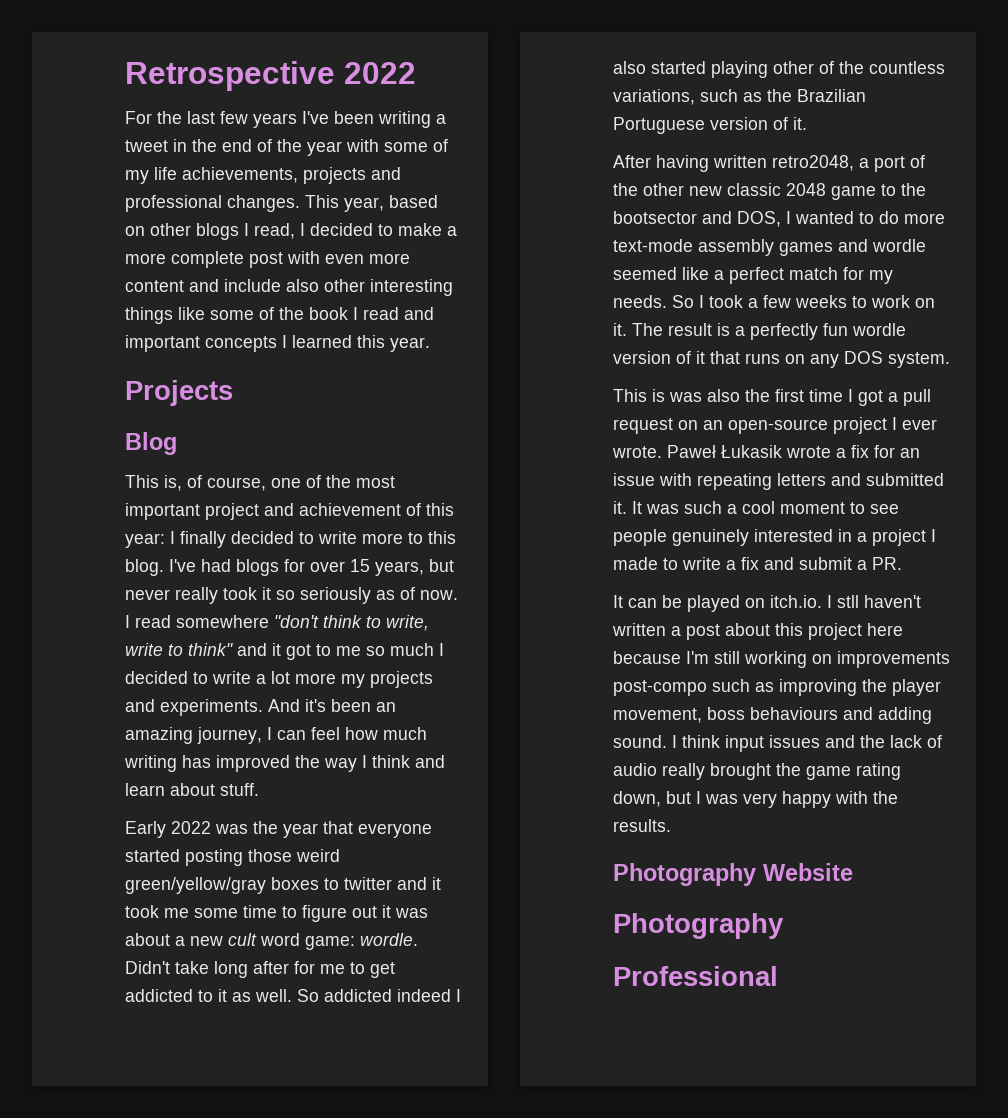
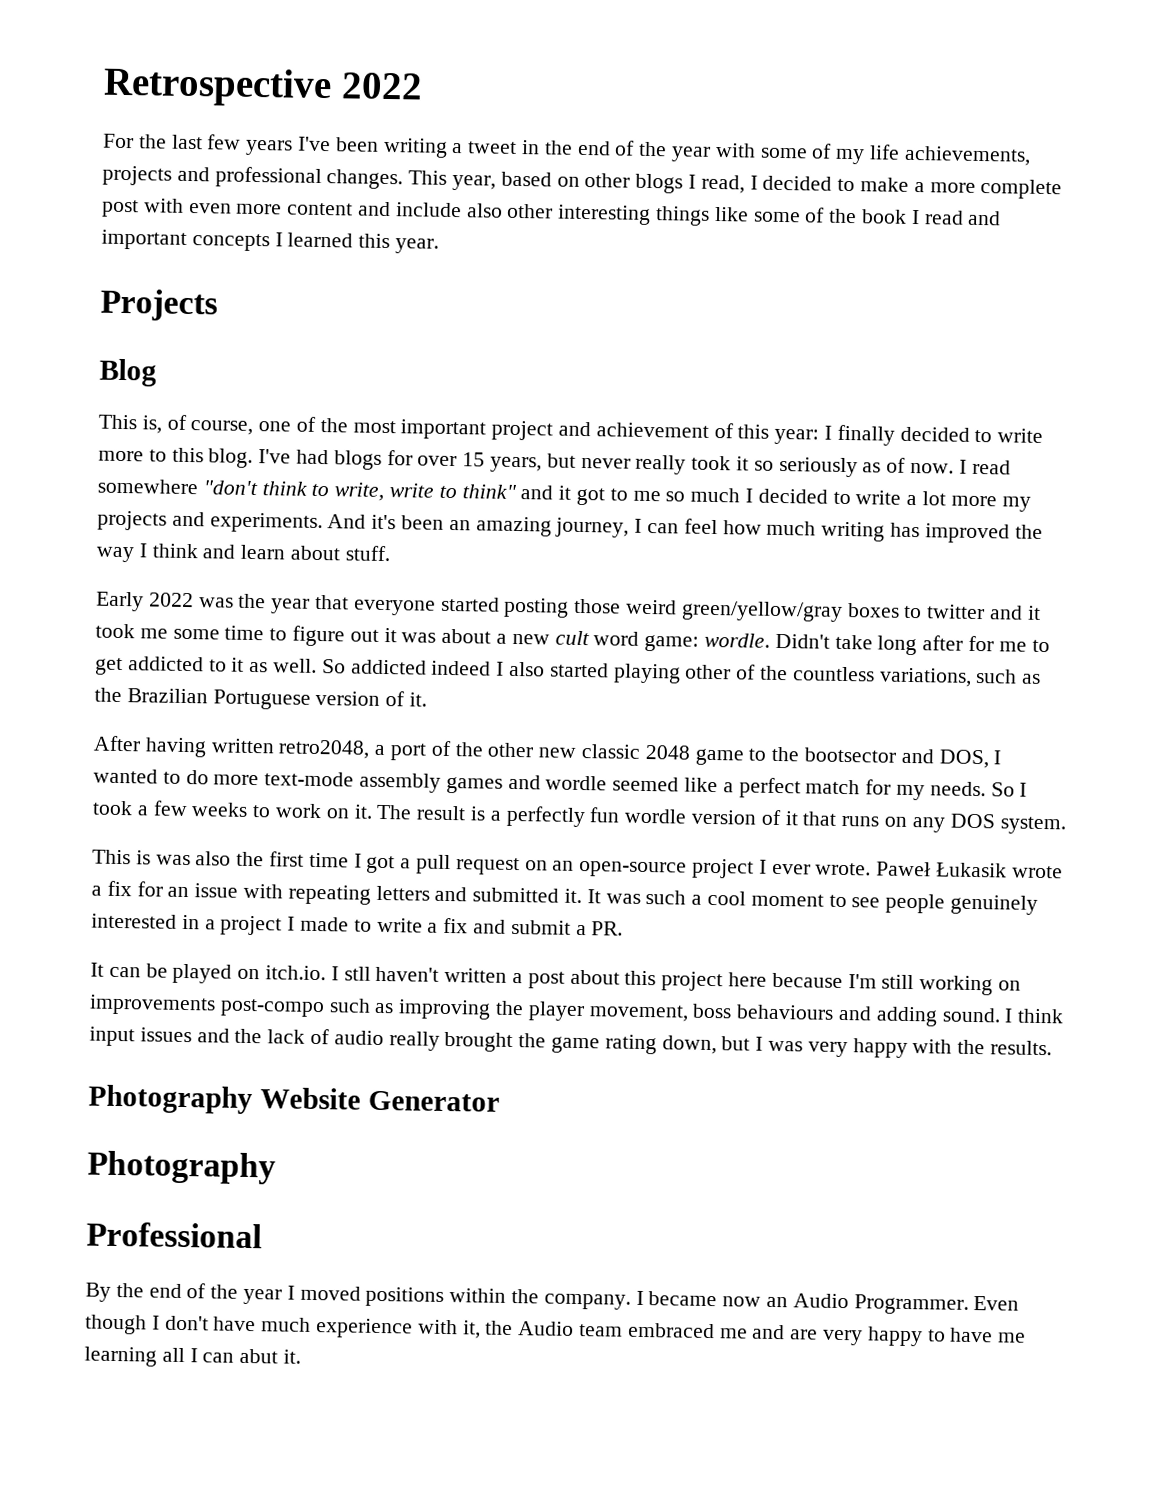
(853, 872) none -> [367,1090,500,1112] Generator
(778, 976) none -> [85,1282,1020,1315] [85,1314,1027,1347] [84,1346,302,1367] // By the end of the year I moved positions within the company. I became now an Audio Programmer. Even though I don't have much experience with it, the Audio team embraced me and are very happy to have me learning all I can abut it.

